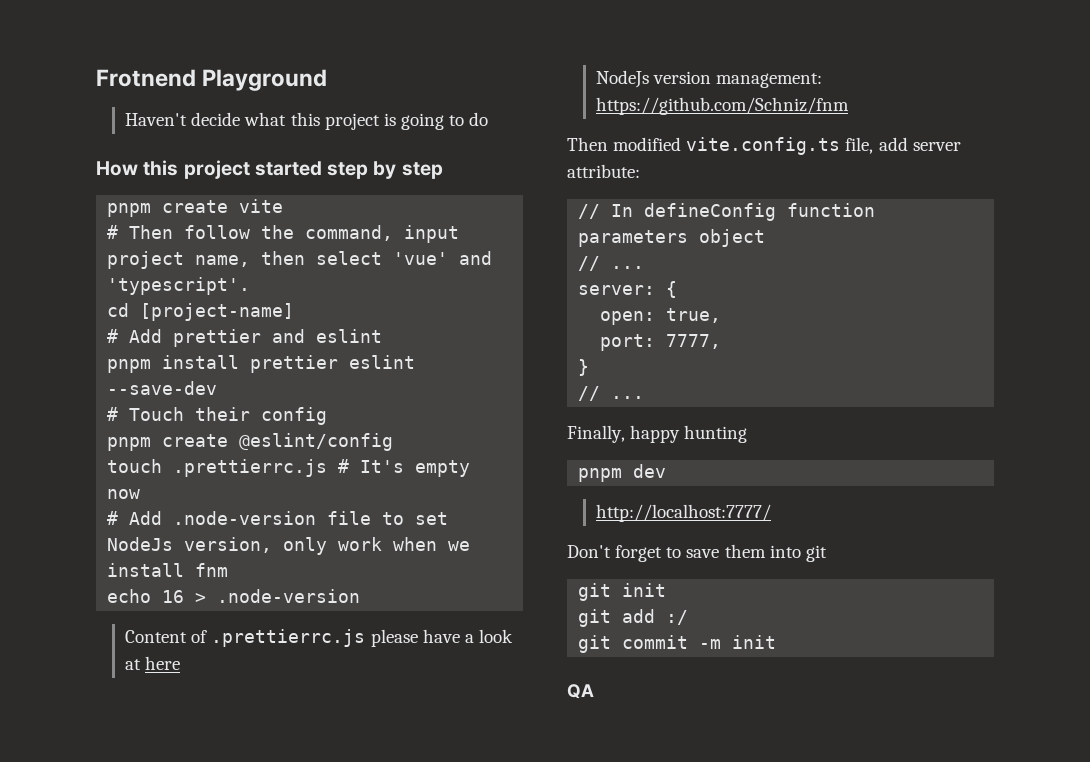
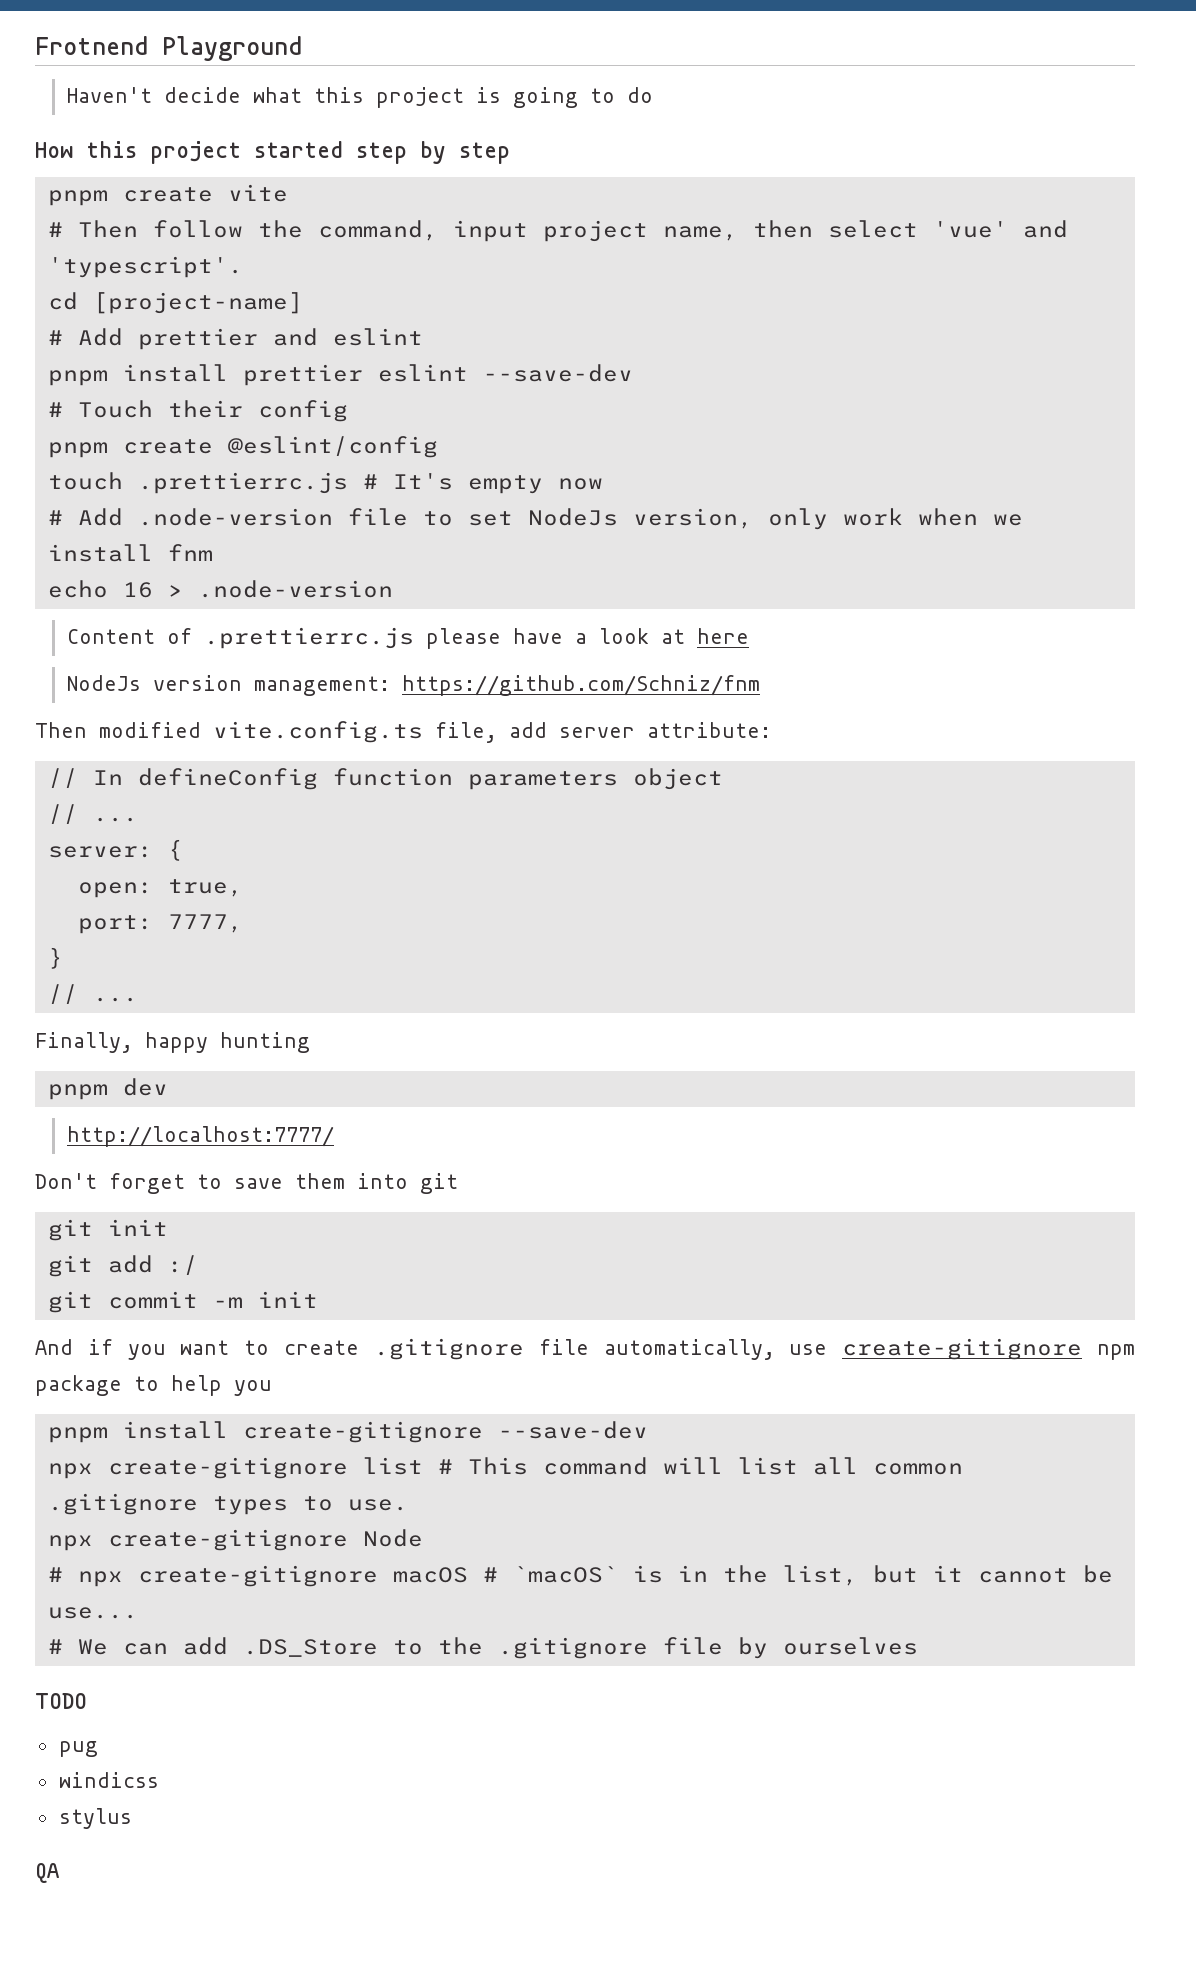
(777, 642) none -> [35,1338,1136,1360] [35,1375,272,1396] [47,1421,648,1443] [47,1457,963,1479] [47,1493,408,1515] [47,1529,423,1551] [47,1565,1113,1587] [47,1607,138,1619] [47,1637,918,1659] [35,1693,87,1709] [58,1741,98,1757] [58,1772,159,1788] [58,1808,132,1829] // And if you want to create .gitignore file automatically, use create-gitignore npm package to help you // pnpm install create-gitignore --save-dev // npx create-gitignore list # This command will list all common .gitignore types to use. // npx create-gitignore Node // # npx create-gitignore macOS # `macOS` is in the list, but it cannot be use... // # We can add .DS_Store to the .gitignore file by ourselves // TODO // pug // windicss // stylus

